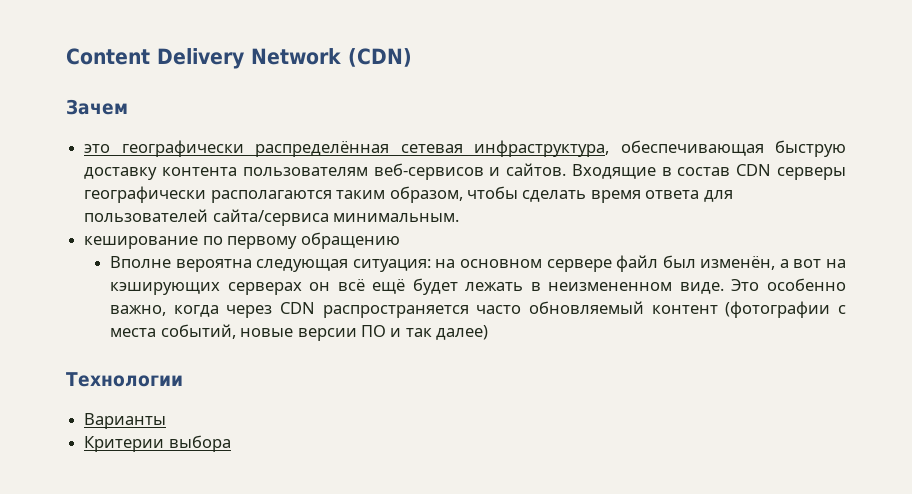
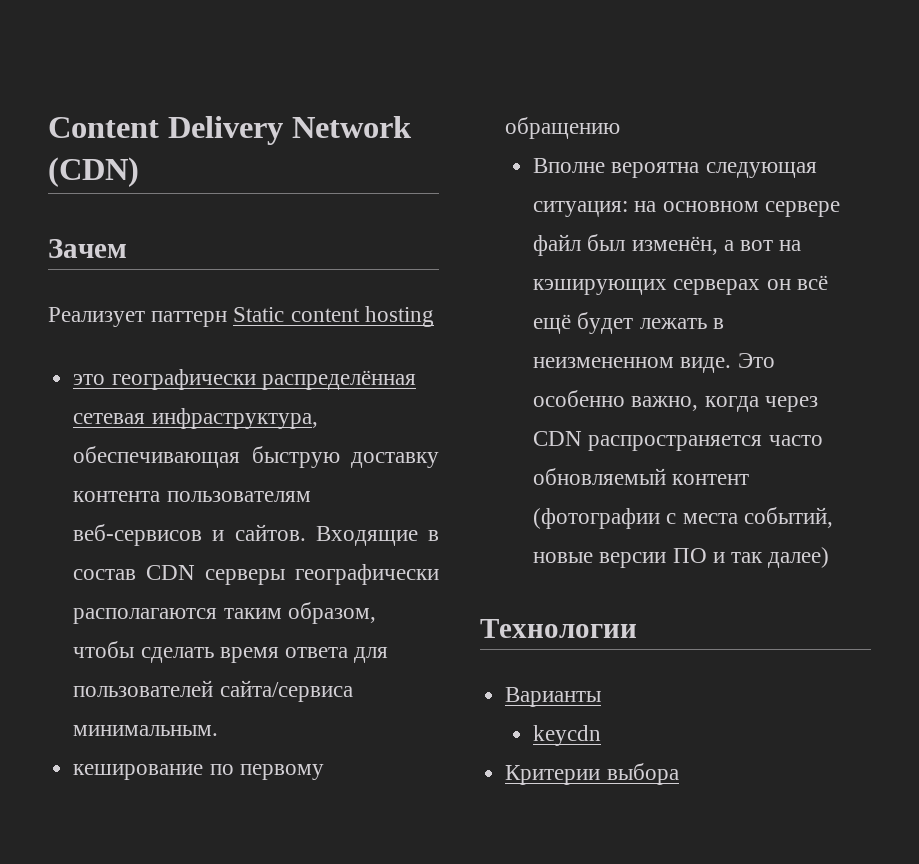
(128, 107) none -> [48,306,434,327] // Реализует паттерн Static content hosting
(167, 421) none -> [533,725,602,746] // keycdn

